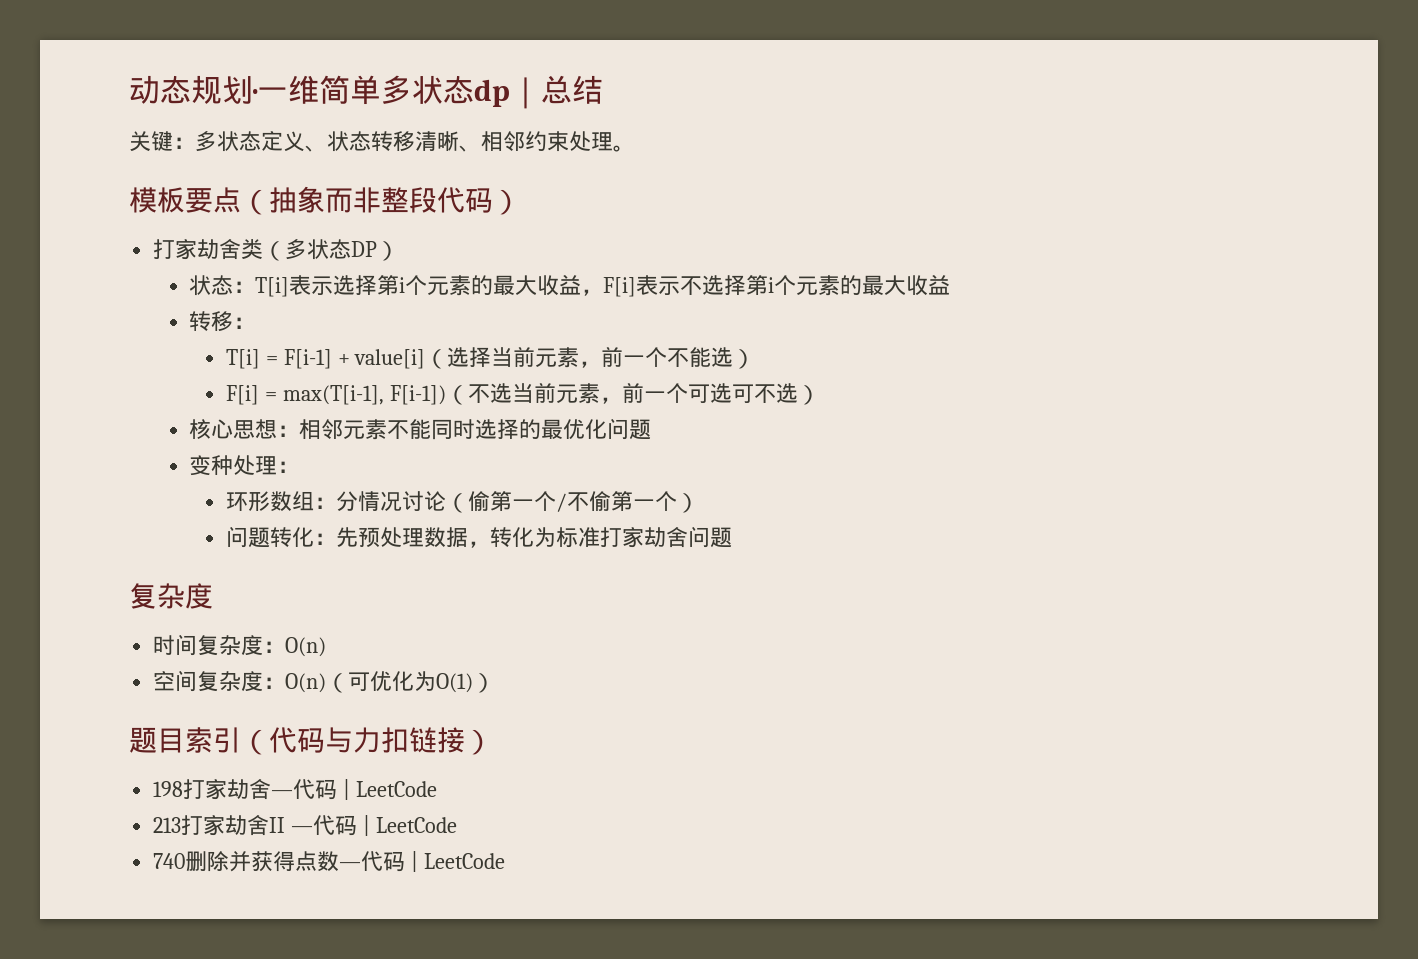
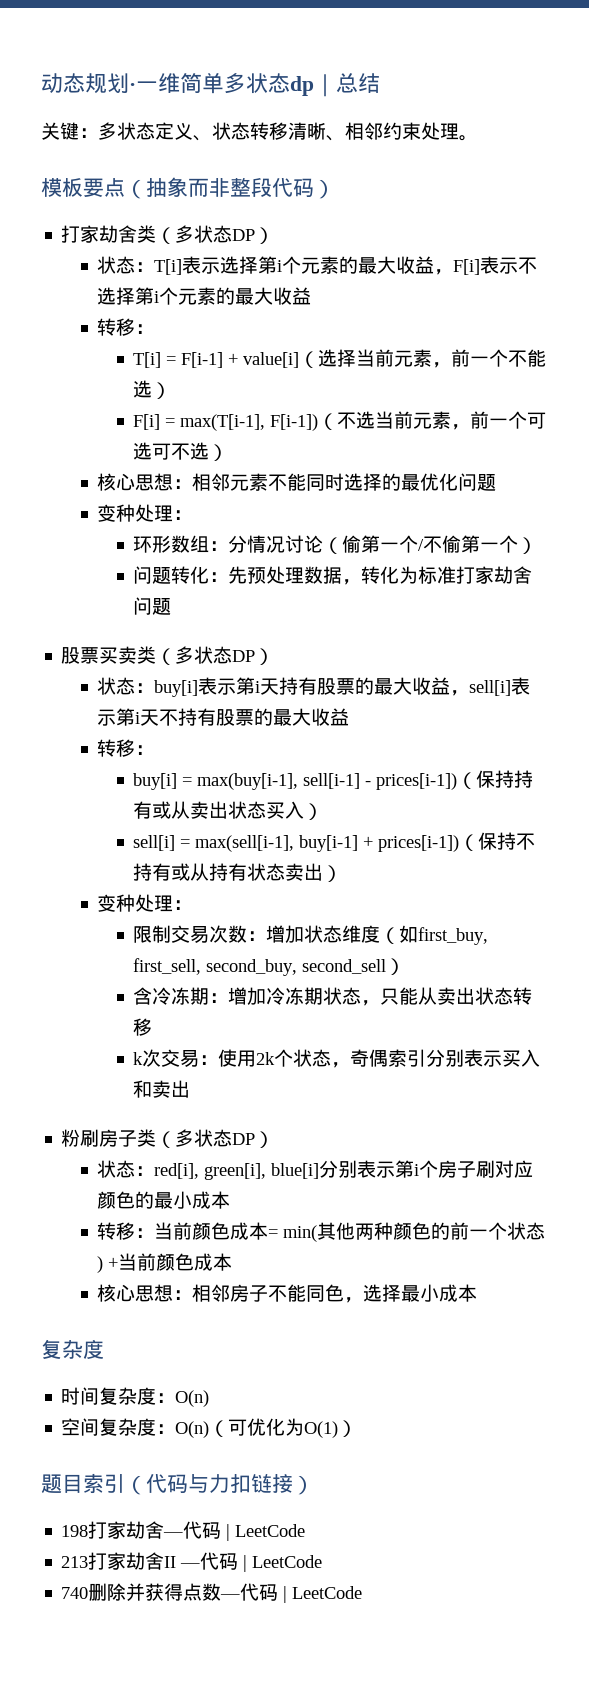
(732, 537) none -> [61,646,275,665] [97,677,531,697] [97,708,350,726] [97,739,155,757] [133,770,534,790] [133,801,324,820] [133,832,536,852] [133,863,343,882] [97,894,193,912] [133,925,489,945] [133,958,406,976] [133,987,533,1006] [133,1018,153,1036] [133,1049,541,1068] [133,1080,191,1098] [61,1129,275,1148] [97,1160,534,1180] [97,1191,231,1209] [97,1222,546,1242] [97,1253,233,1273] [97,1284,478,1303] // 股票买卖类（多状态DP） // 状态：buy[i]表示第i天持有股票的最大收益，sell[i]表示第i天不持有股票的最大收益 // 转移： // buy[i] = max(buy[i-1], sell[i-1] - prices[i-1])（保持持有或从卖出状态买入） // sell[i] = max(sell[i-1], buy[i-1] + prices[i-1])（保持不持有或从持有状态卖出） // 变种处理： // 限制交易次数：增加状态维度（如first_buy, first_sell, second_buy, second_sell） // 含冷冻期：增加冷冻期状态，只能从卖出状态转移 // k次交易：使用2k个状态，奇偶索引分别表示买入和卖出 // 粉刷房子类（多状态DP） // 状态：red[i], green[i], blue[i]分别表示第i个房子刷对应颜色的最小成本 // 转移：当前颜色成本= min(其他两种颜色的前一个状态) +当前颜色成本 // 核心思想：相邻房子不能同色，选择最小成本

